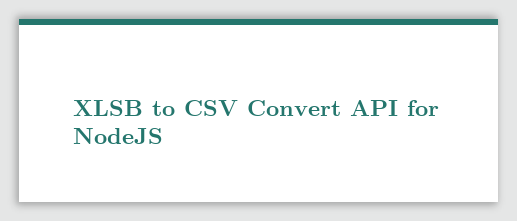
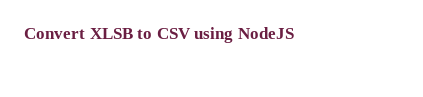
(73, 108) none -> [24,28,85,39] Convert
[247,100,439,116] Convert API for -> [194,27,234,43] using

